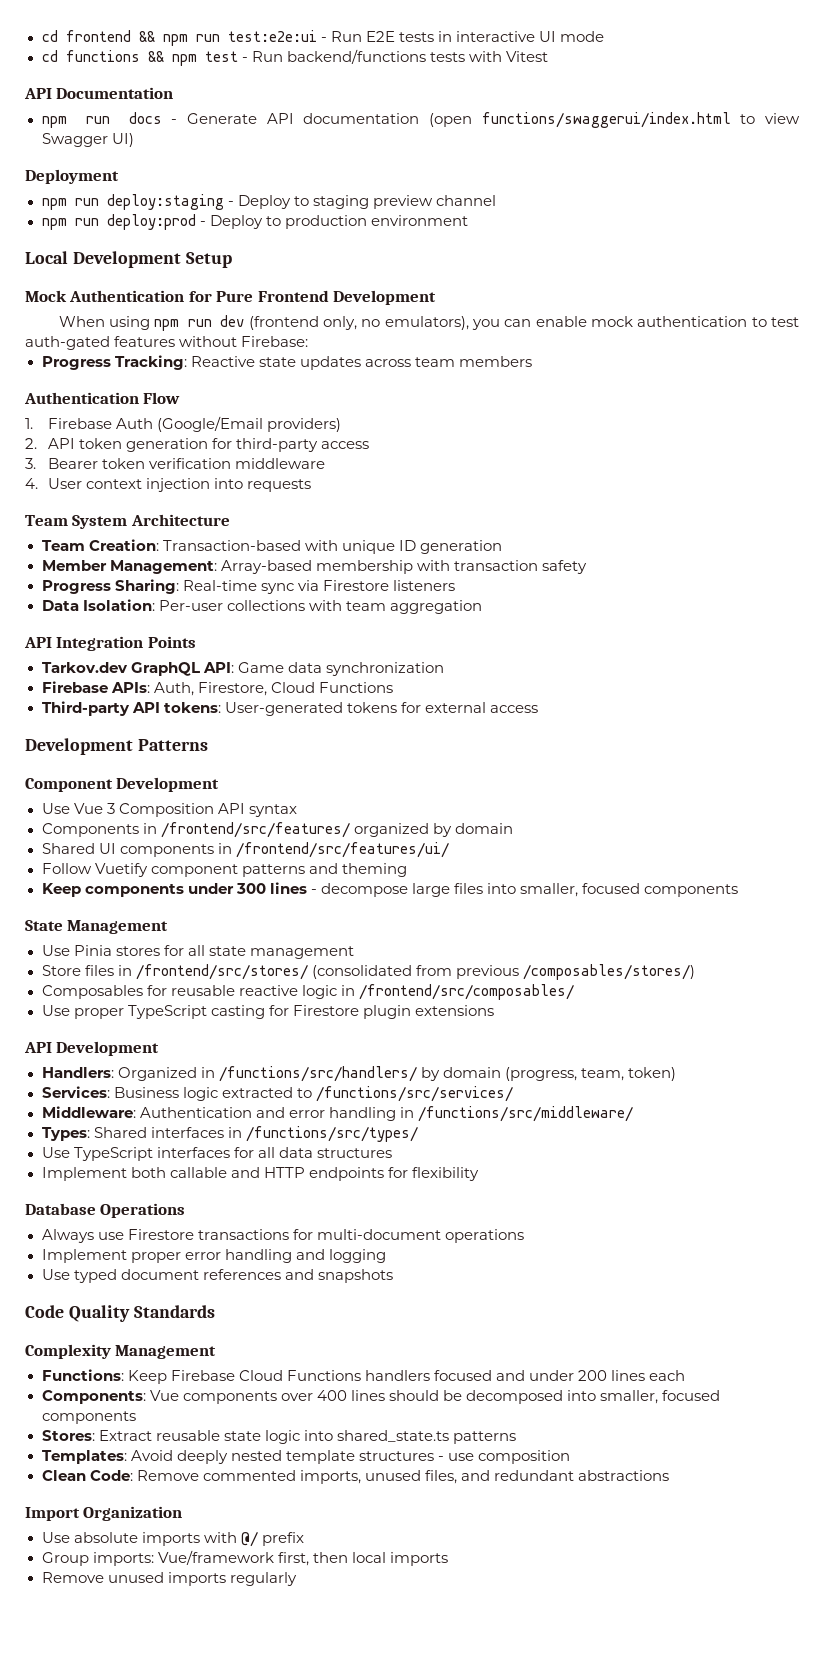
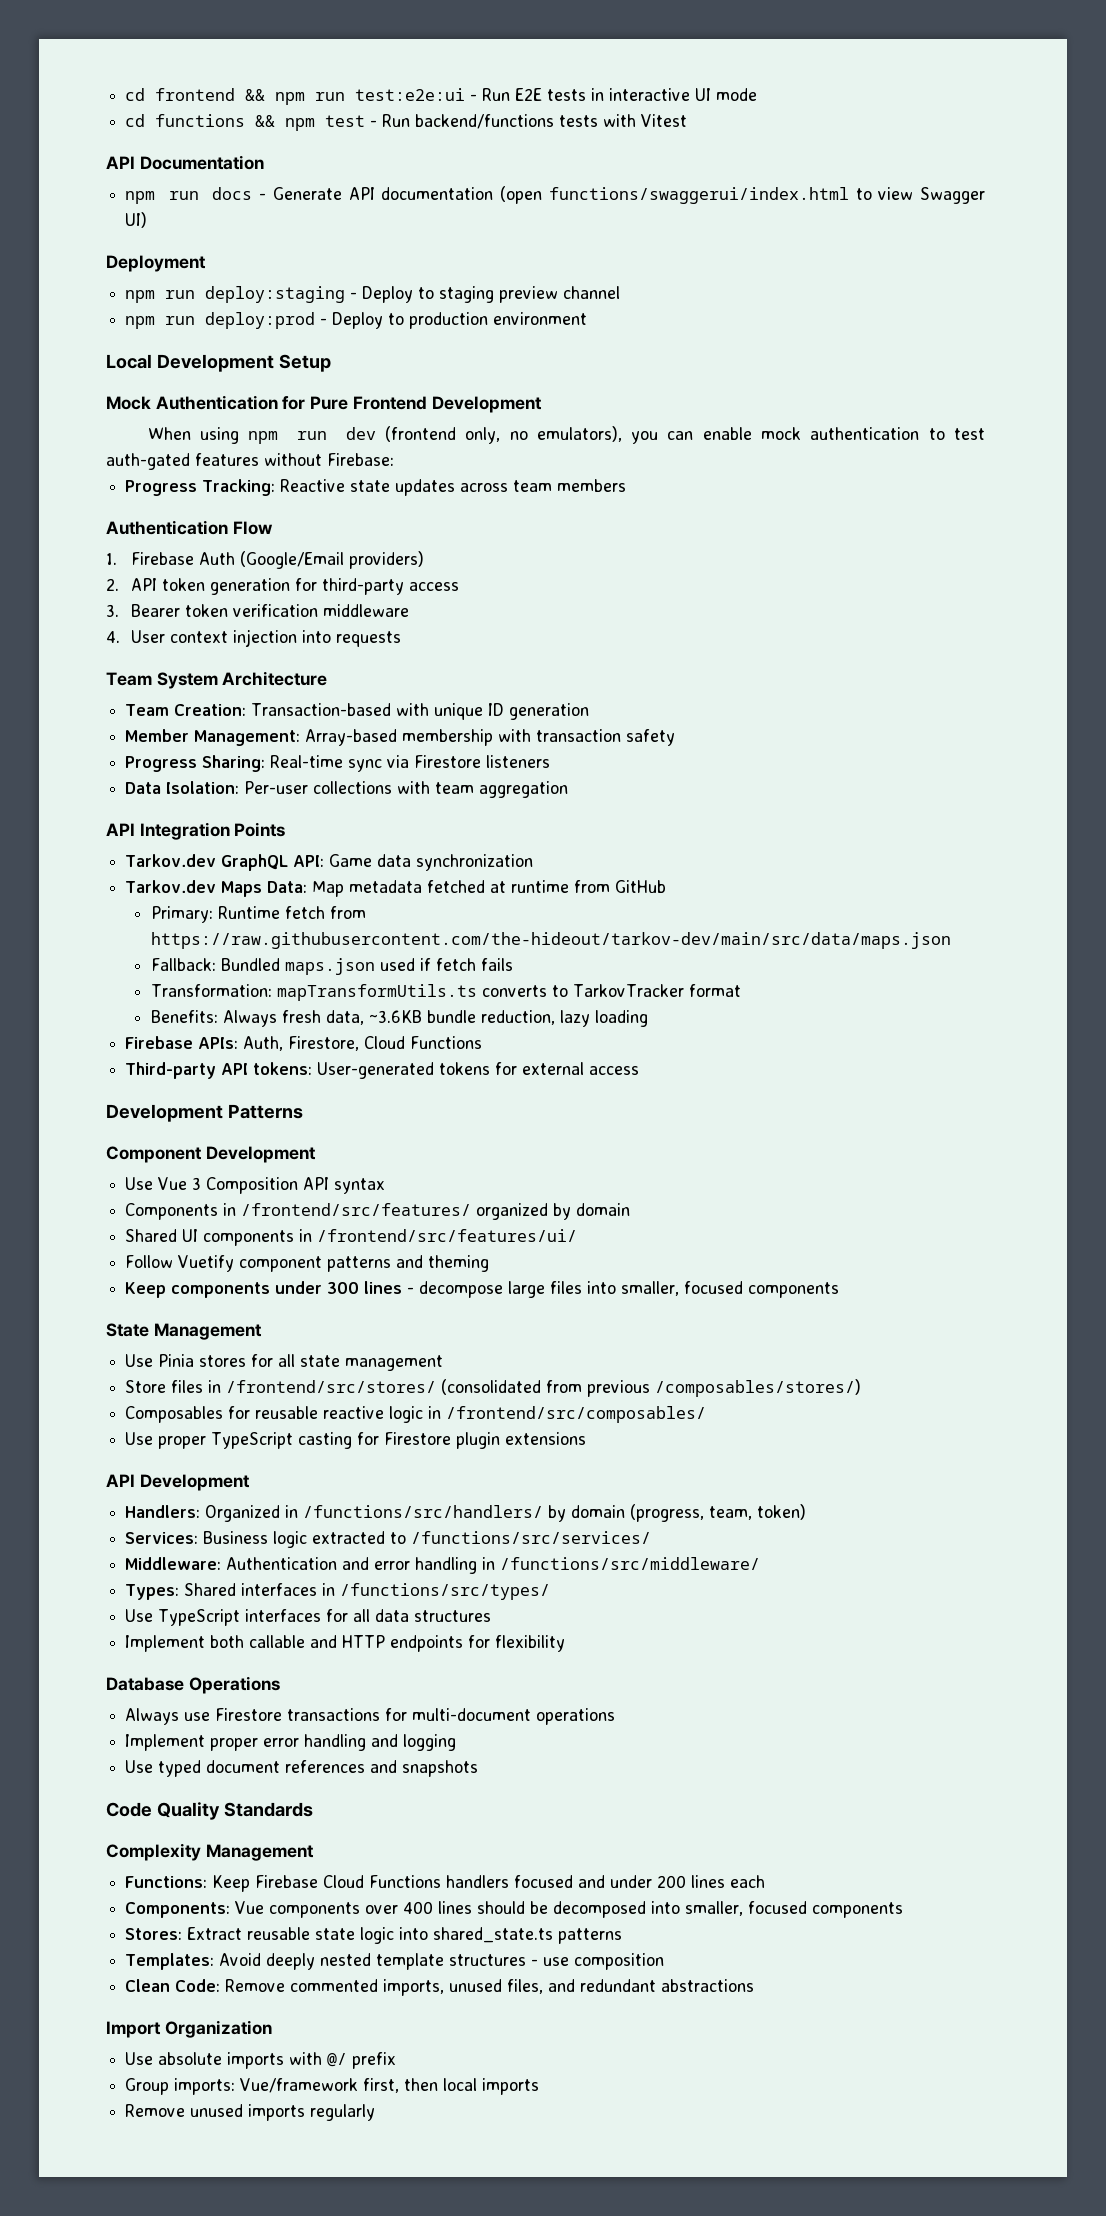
(444, 669) none -> [125,880,667,897] [150,906,366,923] [150,932,951,949] [150,958,513,975] [150,984,741,1001] [150,1010,648,1027] // Tarkov.dev Maps Data: Map metadata fetched at runtime from GitHub // Primary: Runtime fetch from https://raw.githubusercontent.com/the-hideout/tarkov-dev/main/src/data/maps.json // Fallback: Bundled maps.json used if fetch fails // Transformation: mapTransformUtils.ts converts to TarkovTracker format // Benefits: Always fresh data, ~3.6KB bundle reduction, lazy loading

